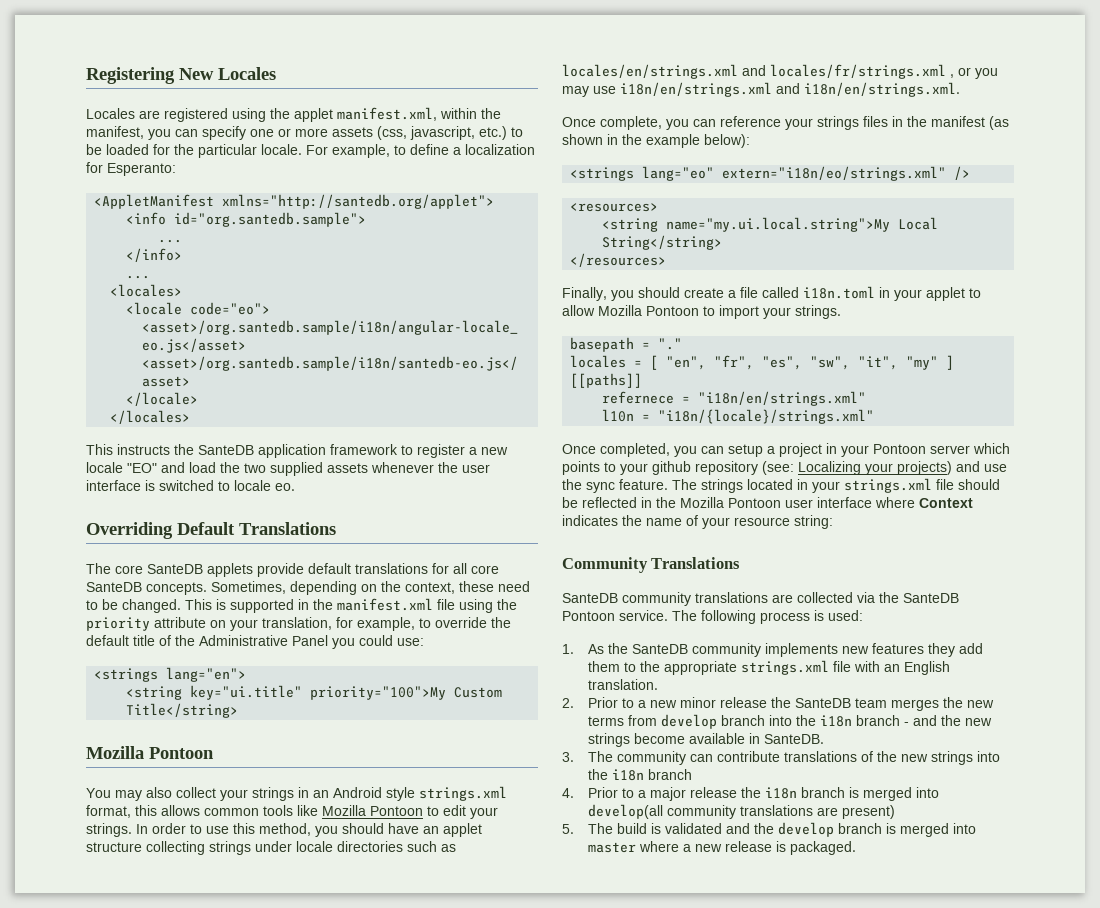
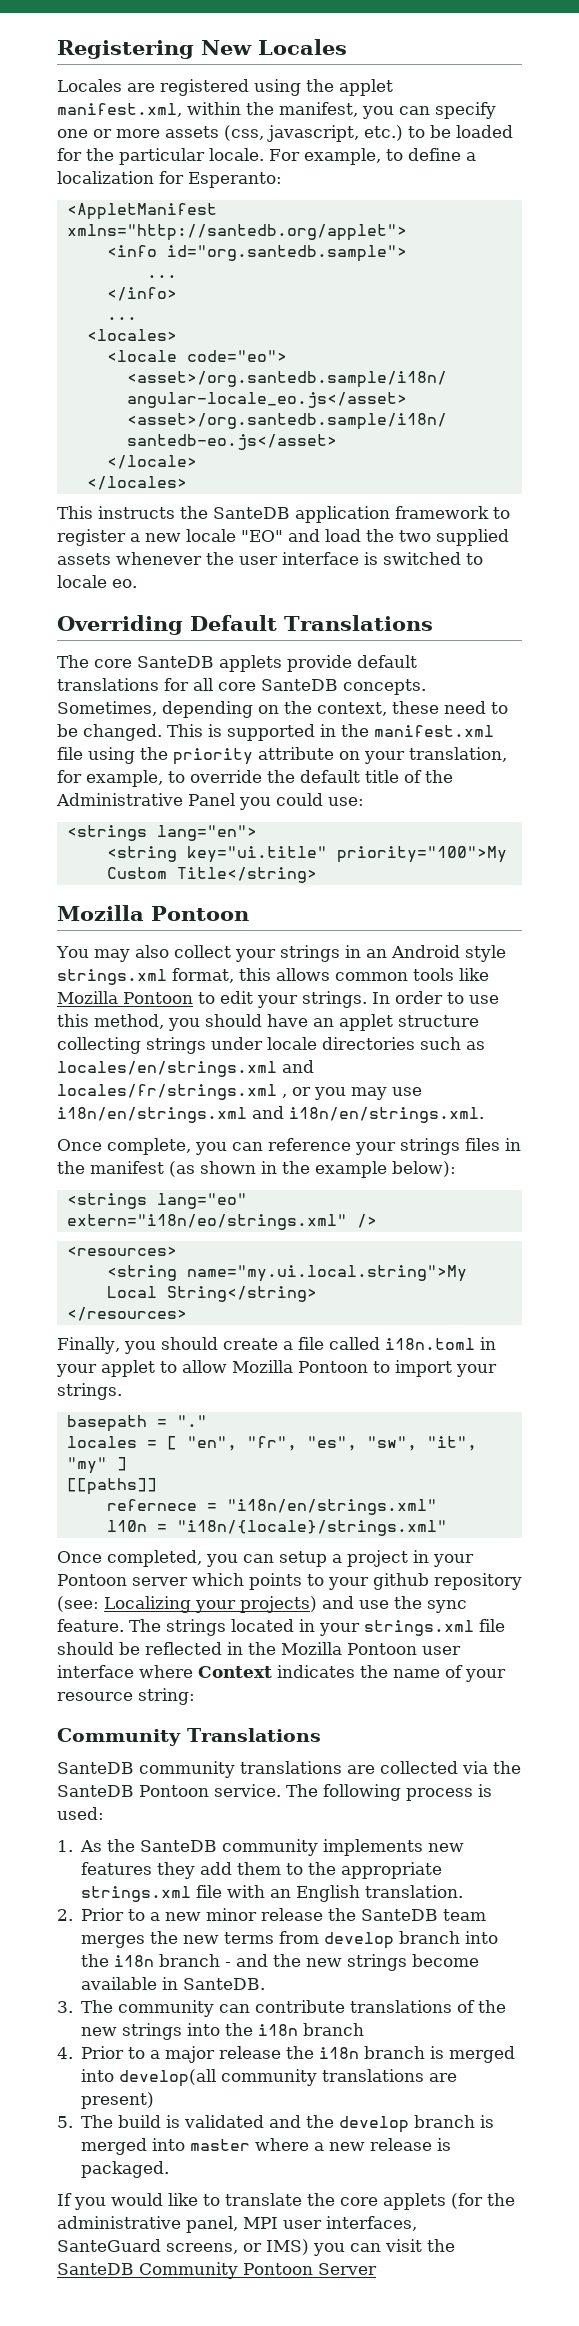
(856, 848) none -> [57,2193,515,2210] [57,2216,417,2233] [57,2239,455,2256] [57,2262,377,2279] // If you would like to translate the core applets (for the administrative panel, MPI user interfaces, SanteGuard screens, or IMS) you can visit the SanteDB Community Pontoon Server

